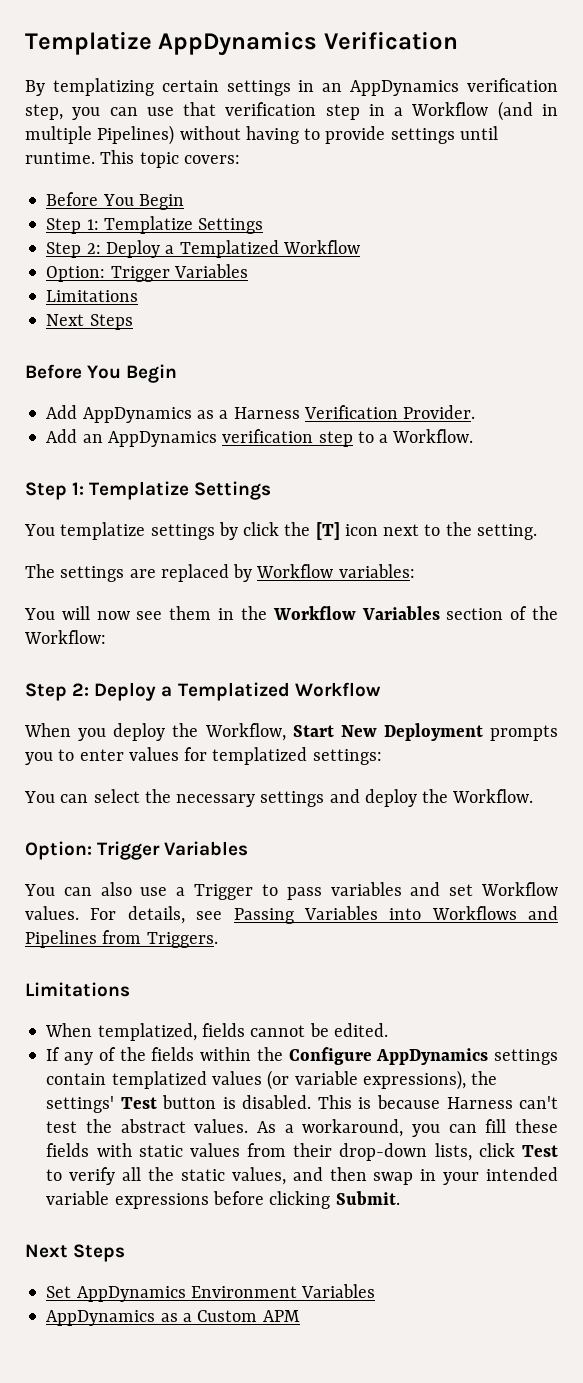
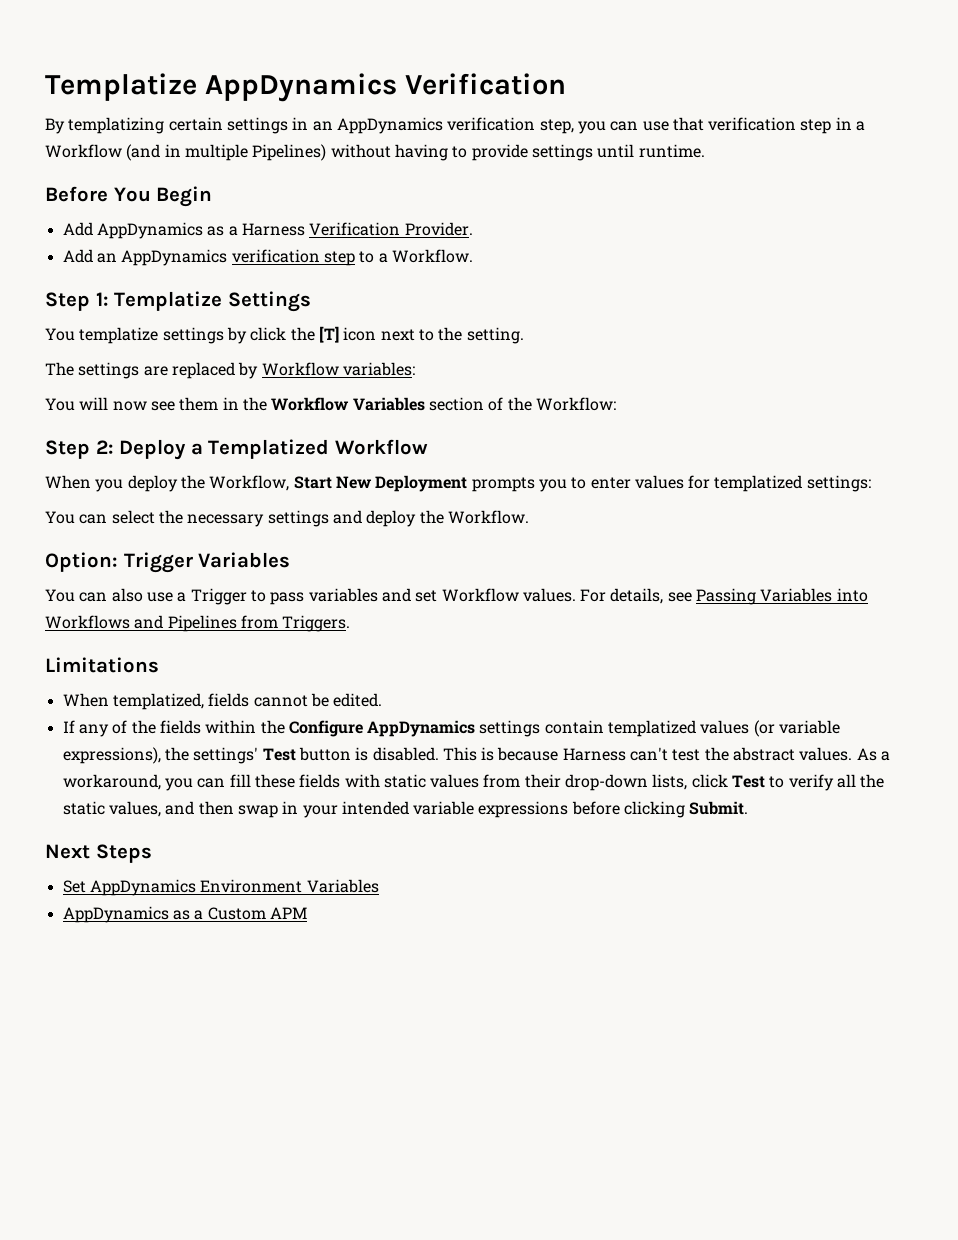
[100,150,240,168] [46,192,184,210] [46,216,264,234] [46,240,360,258] [46,264,248,282] [46,290,139,302] [46,314,133,330] This topic covers: // Before You Begin // Step 1: Templatize Settings // Step 2: Deploy a Templatized Workflow // Option: Trigger Variables // Limitations // Next Steps -> (705, 151) none

